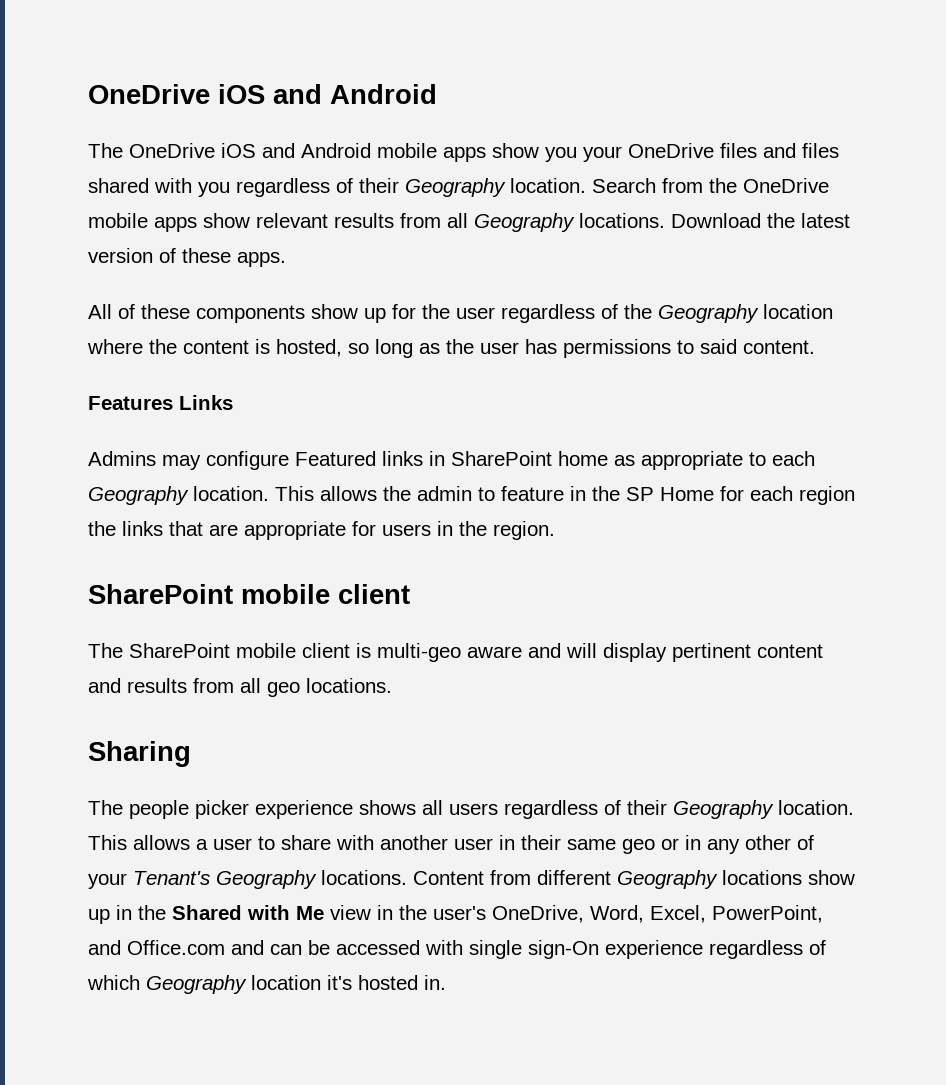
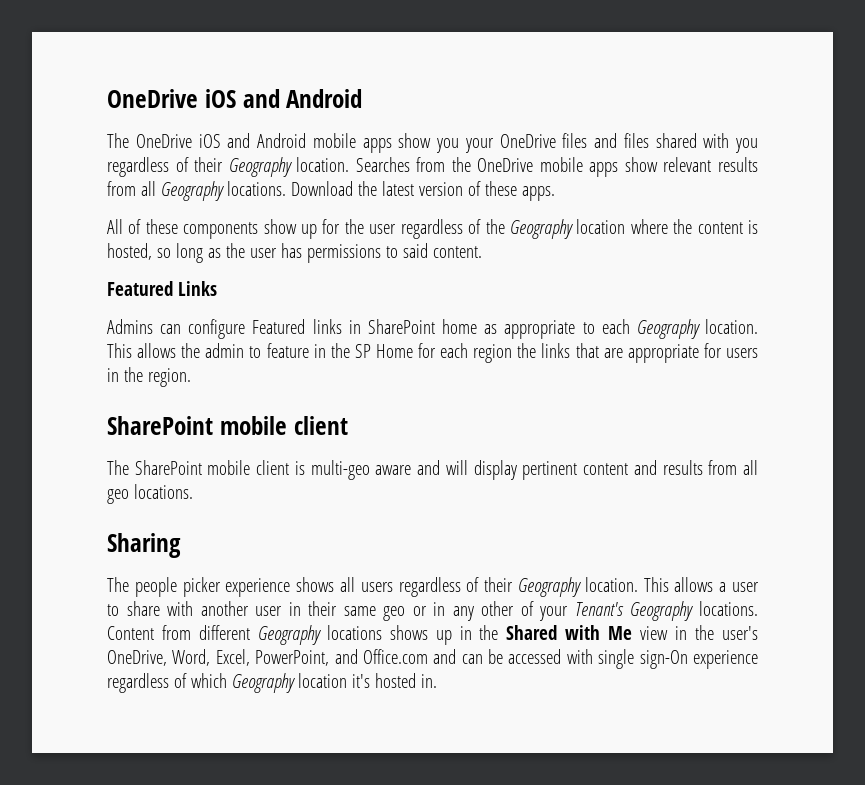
[592,178,656,193] Search -> [355,157,410,172] Searches
[88,396,173,410] Features -> [107,281,173,296] Featured
[162,455,201,470] may -> [160,324,182,334] can
[808,870,855,885] show -> [389,625,428,640] shows

